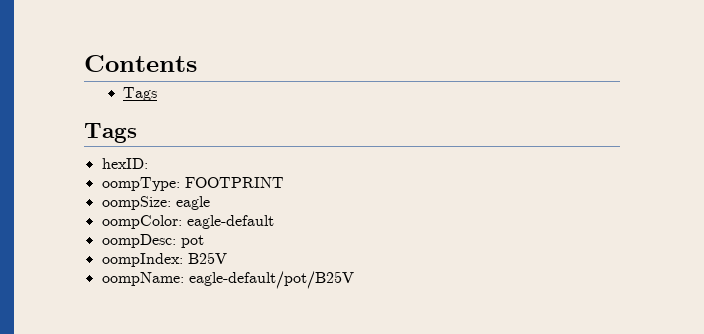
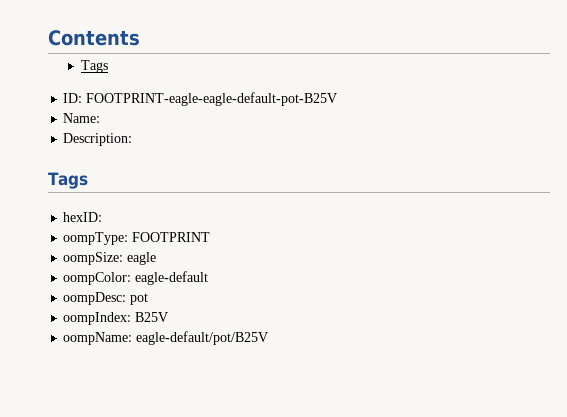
(158, 94) none -> [63,92,338,106] [63,113,101,123] [63,133,133,146] // ID: FOOTPRINT-eagle-eagle-default-pot-B25V // Name: // Description:

